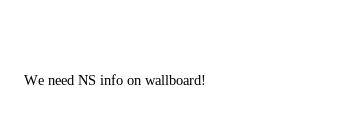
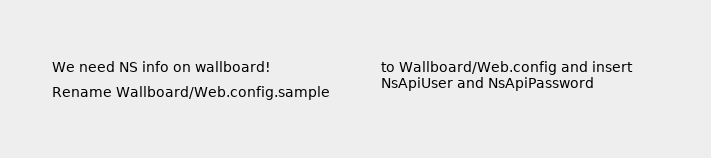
(206, 80) none -> [52,86,330,100] [381,61,633,75] [381,77,594,91] // Rename Wallboard/Web.config.sample to Wallboard/Web.config and insert NsApiUser and NsApiPassword

